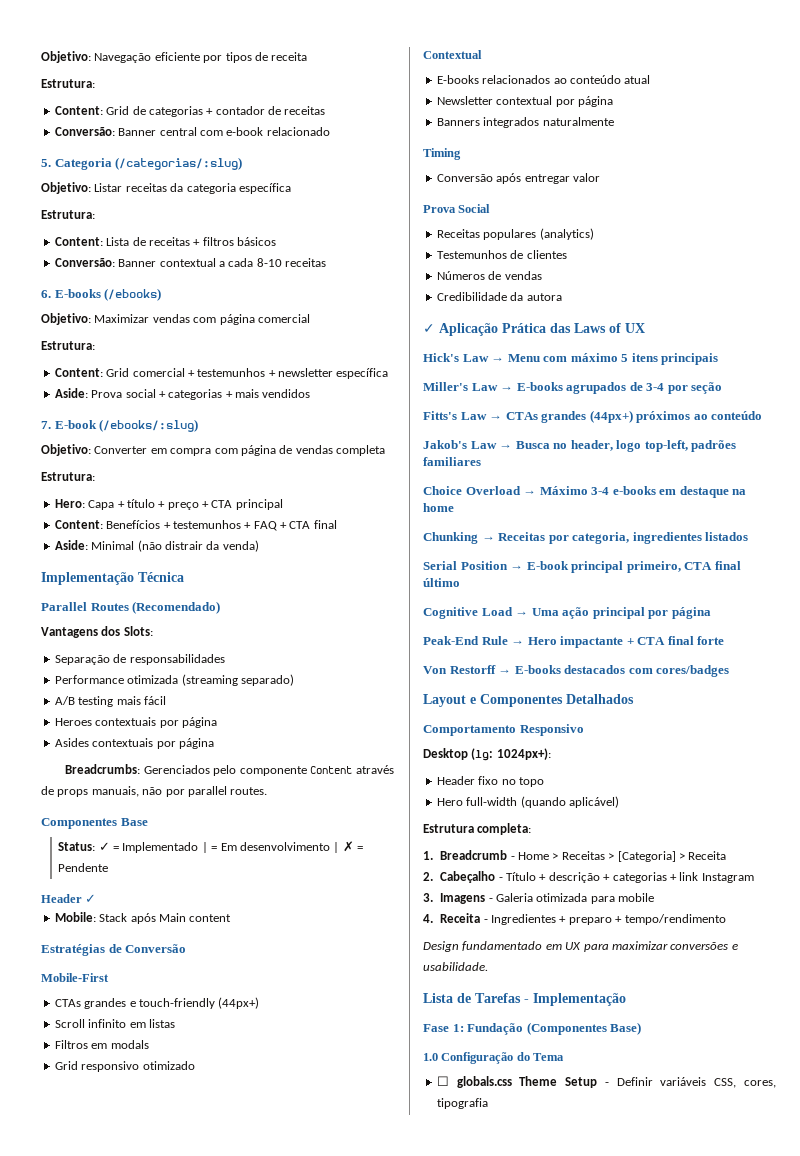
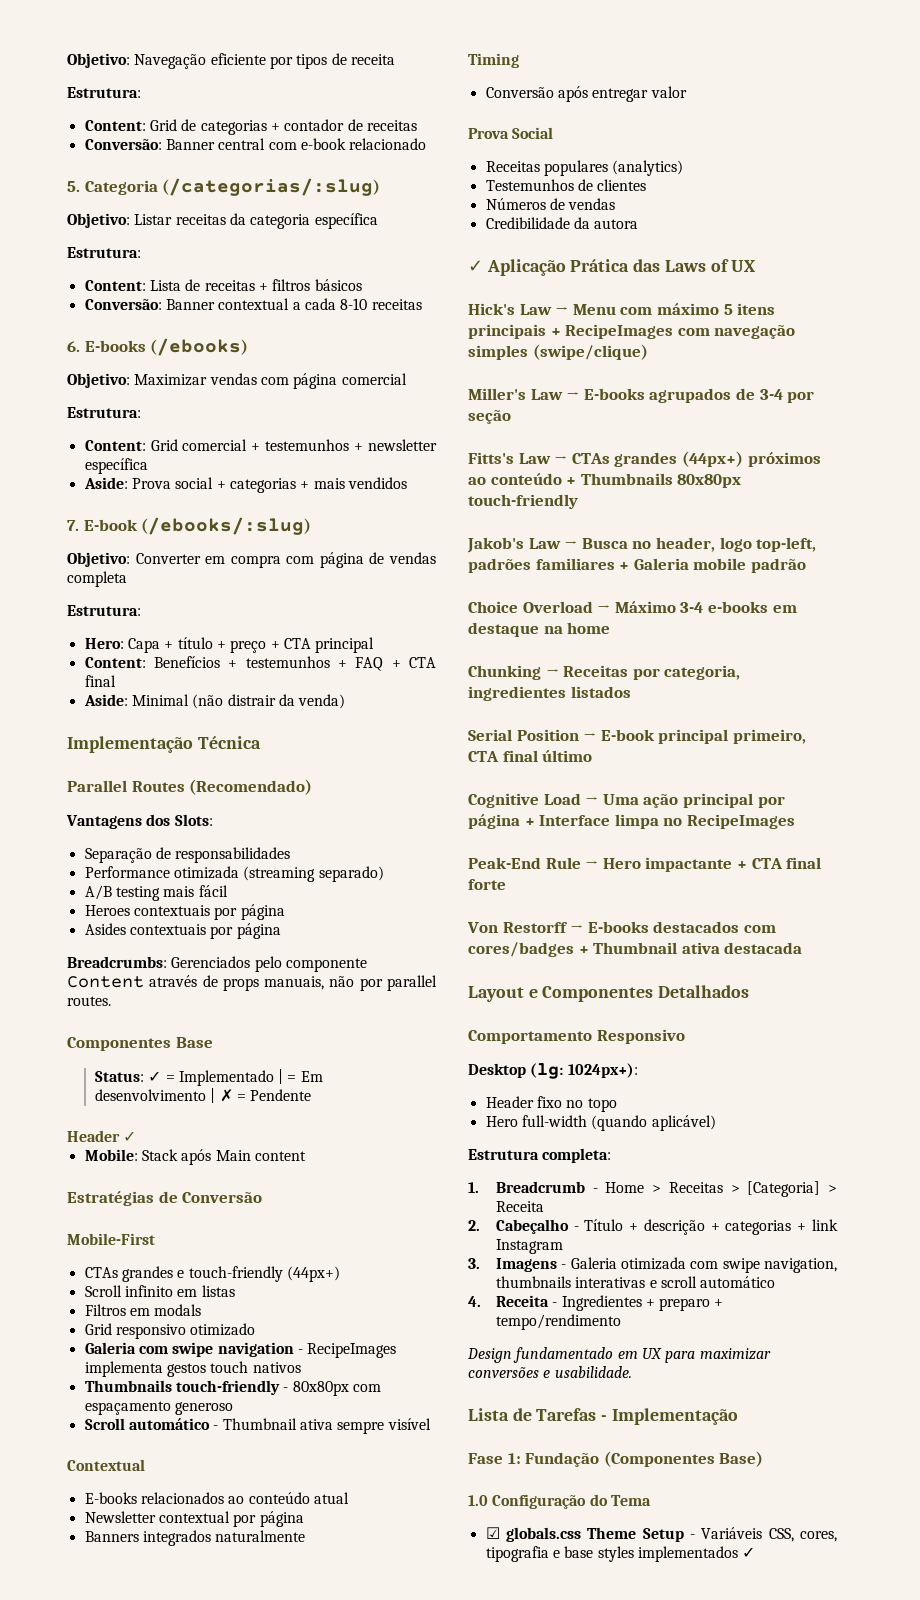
(195, 1065) none -> [84,1342,397,1358] [84,1361,301,1377] [84,1380,381,1396] [84,1401,233,1415] [84,1418,431,1434] // Galeria com swipe navigation - RecipeImages implementa gestos touch nativos // Thumbnails touch-friendly - 80x80px com espaçamento generoso // Scroll automático - Thumbnail ativa sempre visível
(719, 359) none -> [550,324,796,339] [468,344,648,360] + RecipeImages com navegação simples (swipe/clique)
(763, 415) none -> [566,473,742,488] [468,494,578,509] + Thumbnails 80x80px touch-friendly
(481, 461) none -> [619,558,806,573] + Galeria mobile padrão
(711, 613) none -> [524,814,795,829] + Interface limpa no RecipeImages
(730, 671) none -> [578,942,803,954] + Thumbnail ativa destacada
[590,893,655,904] para mobile -> [690,1258,837,1273] [495,1276,776,1288] com swipe navigation, thumbnails interativas e scroll automático
[436,1076,449,1086] ☐ -> [485,1527,500,1539] ☑
[616,1077,707,1086] Definir variáveis -> [701,1527,763,1539] Variáveis
(488, 1103) none -> [552,1546,756,1562] e base styles implementados ✓

